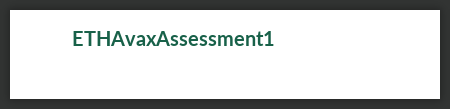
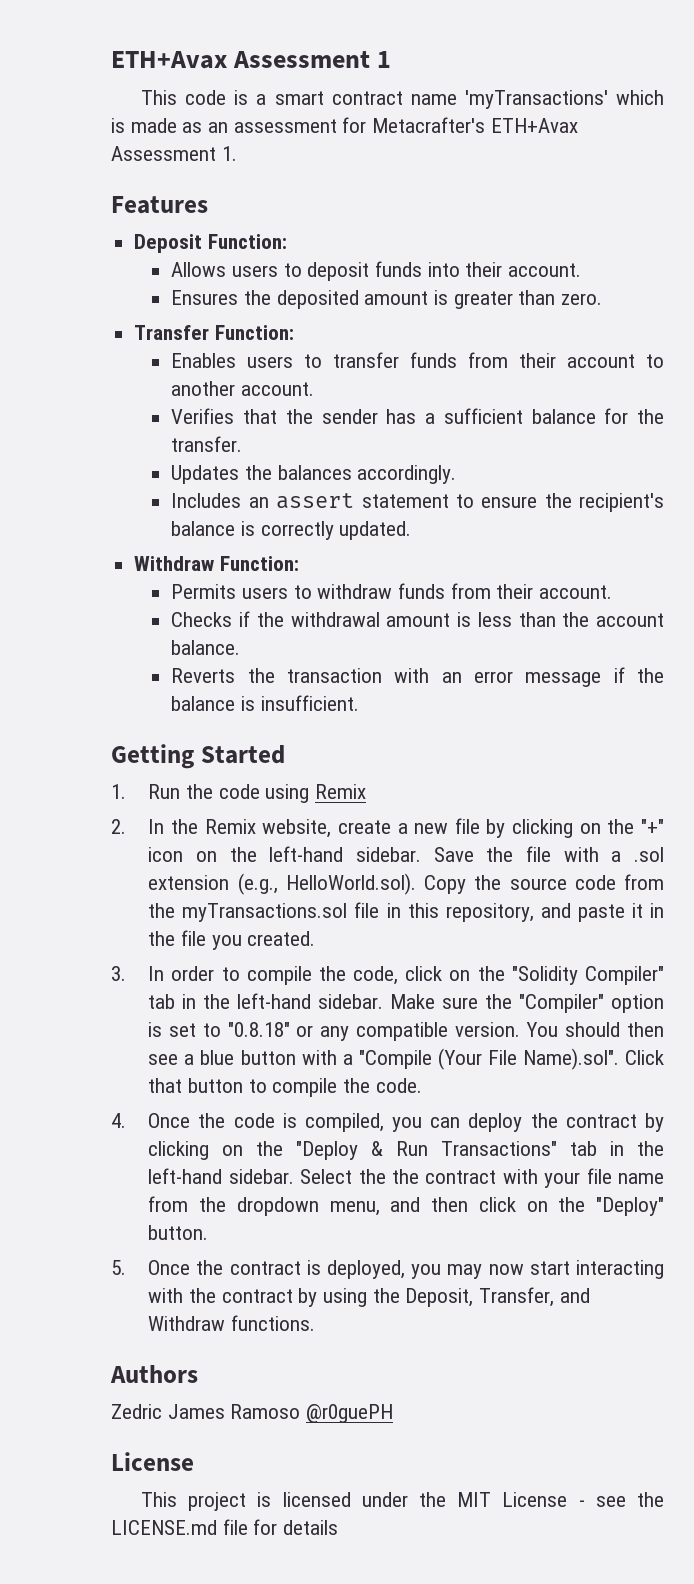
[72,31,275,46] ETHAvaxAssessment1 -> [111,51,392,69] [141,90,664,109] [111,117,578,133] [111,146,237,161] [111,196,208,214] [134,234,287,253] [171,261,582,281] [171,290,603,309] [134,325,294,340] [171,352,665,368] [171,381,315,396] [171,408,664,424] [171,436,243,452] [171,465,457,484] [171,493,664,512] [171,521,412,540] [134,556,299,571] [171,583,613,599] [171,611,664,627] [171,640,241,655] [171,667,665,687] [171,695,359,711] [111,744,285,769] [111,784,366,803] [111,818,664,838] [148,846,664,862] [148,873,664,895] [148,902,665,922] [148,930,316,950] [111,966,664,985] [148,993,664,1013] [148,1022,664,1041] [148,1048,664,1070] [148,1078,422,1097] [111,1113,664,1132] [148,1141,664,1160] [148,1168,664,1188] [148,1196,664,1216] [148,1225,209,1240] [111,1260,664,1279] [148,1287,590,1307] [148,1315,315,1331] [110,1365,198,1383] [111,1404,394,1423] [111,1452,194,1471] [141,1492,665,1511] [111,1519,339,1535] ETH+Avax Assessment 1 // This code is a smart contract name 'myTransactions' which is made as an assessment for Metacrafter's ETH+Avax Assessment 1. // Features // Deposit Function: // Allows users to deposit funds into their account. // Ensures the deposited amount is greater than zero. // Transfer Function: // Enables users to transfer funds from their account to another account. // Verifies that the sender has a sufficient balance for the transfer. // Updates the balances accordingly. // Includes an assert statement to ensure the recipient's balance is correctly updated. // Withdraw Function: // Permits users to withdraw funds from their account. // Checks if the withdrawal amount is less than the account balance. // Reverts the transaction with an error message if the balance is insufficient. // Getting Started // 1. Run the code using Remix // 2. In the Remix website, create a new file by clicking on the "+" icon on the left-hand sidebar. Save the file with a .sol extension (e.g., HelloWorld.sol). Copy the source code from the myTransactions.sol file in this repository, and paste it in the file you created. // 3. In order to compile the code, click on the "Solidity Compiler" tab in the left-hand sidebar. Make sure the "Compiler" option is set to "0.8.18" or any compatible version. You should then see a blue button with a "Compile (Your File Name).sol". Click that button to compile the code. // 4. Once the code is compiled, you can deploy the contract by clicking on the "Deploy & Run Transactions" tab in the left-hand sidebar. Select the the contract with your file name from the dropdown menu, and then click on the "Deploy" button. // 5. Once the contract is deployed, you may now start interacting with the contract by using the Deposit, Transfer, and Withdraw functions. // Authors // Zedric James Ramoso @r0guePH // License // This project is licensed under the MIT License - see the LICENSE.md file for details

